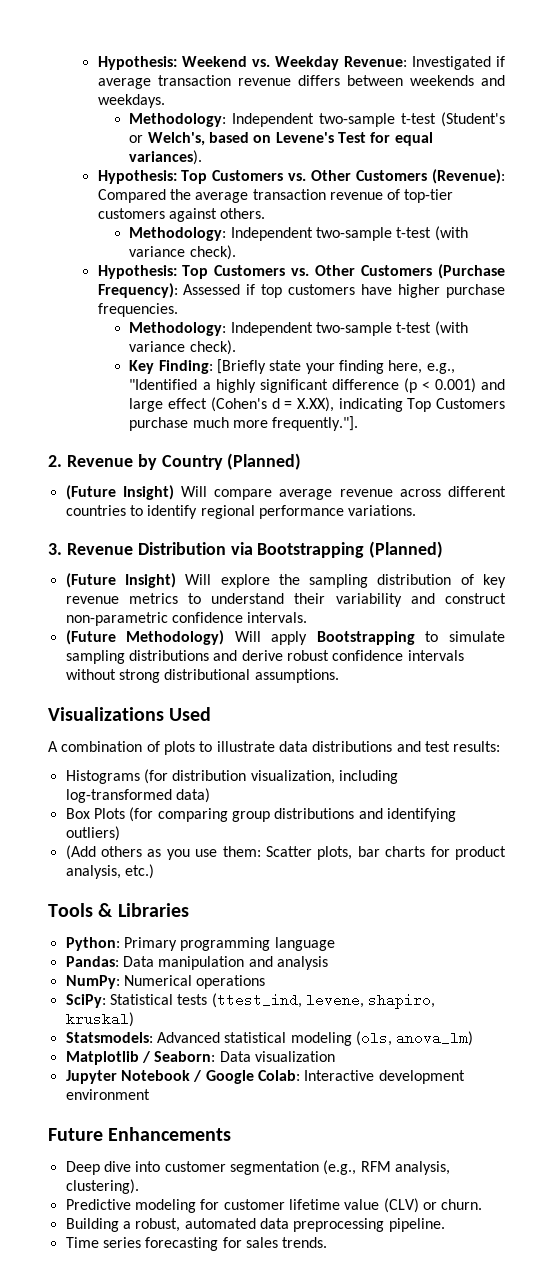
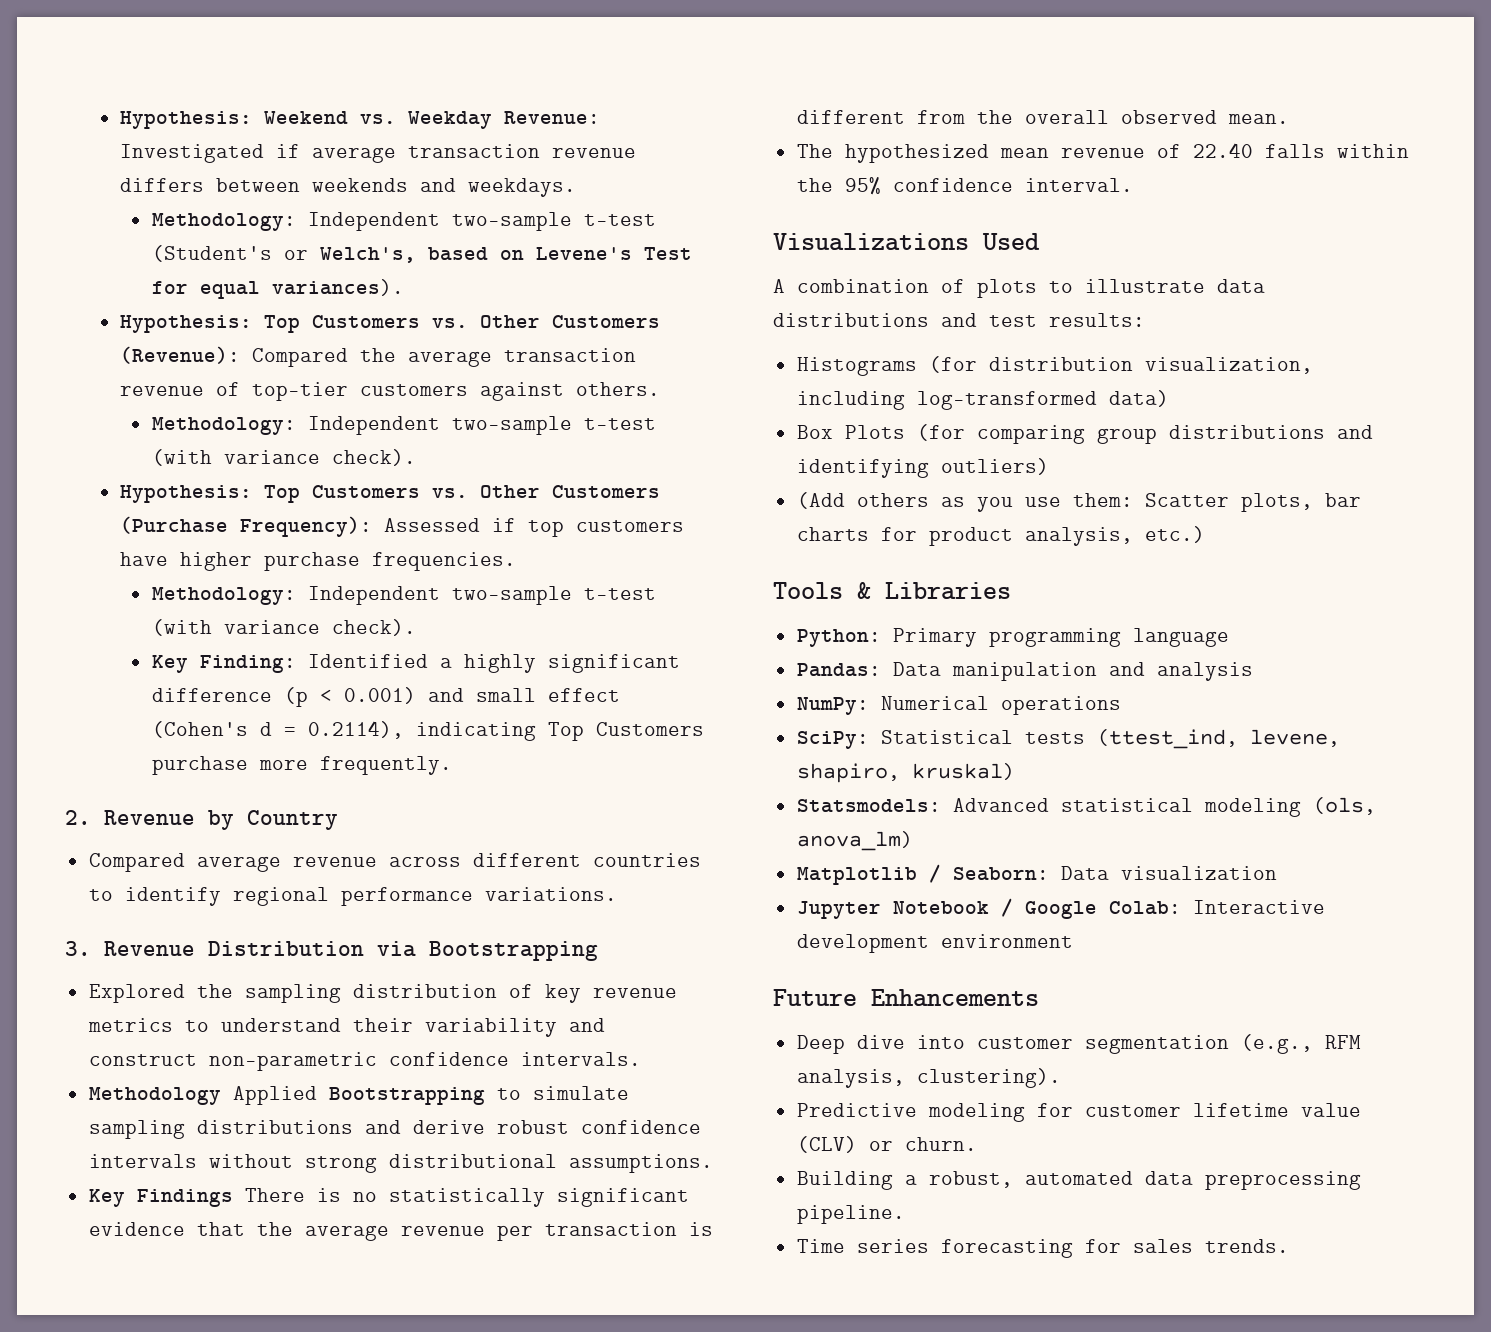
[217,359,455,374] [129,379,198,390] [Briefly state your finding here, e.g., "Identified -> [307,654,428,668] Identified
[129,398,164,412] large -> [475,688,536,702] small
[296,397,334,412] X.XX), -> [307,721,404,739] 0.2114),
[192,416,359,431] much more frequently."]. -> [258,756,452,775] more frequently.
[227,453,302,470] [65,485,273,500] (Planned) // (Future Insight) Will compare -> [88,853,185,872] // Compared
[369,541,444,558] [65,573,270,588] (Planned) // (Future Insight) Will explore -> [88,984,185,1003] // Explored
[65,630,308,645] (Future Methodology) Will apply -> [88,1086,317,1105] Methodology Applied
(339, 676) none -> [88,1188,689,1207] [88,1222,713,1241] [796,110,1289,124] [796,143,1409,163] [796,177,1133,195] // Key Findings There is no statistically significant evidence that the average revenue per transaction is different from the overall observed mean. // The hypothesized mean revenue of 22.40 falls within the 95% confidence interval.

